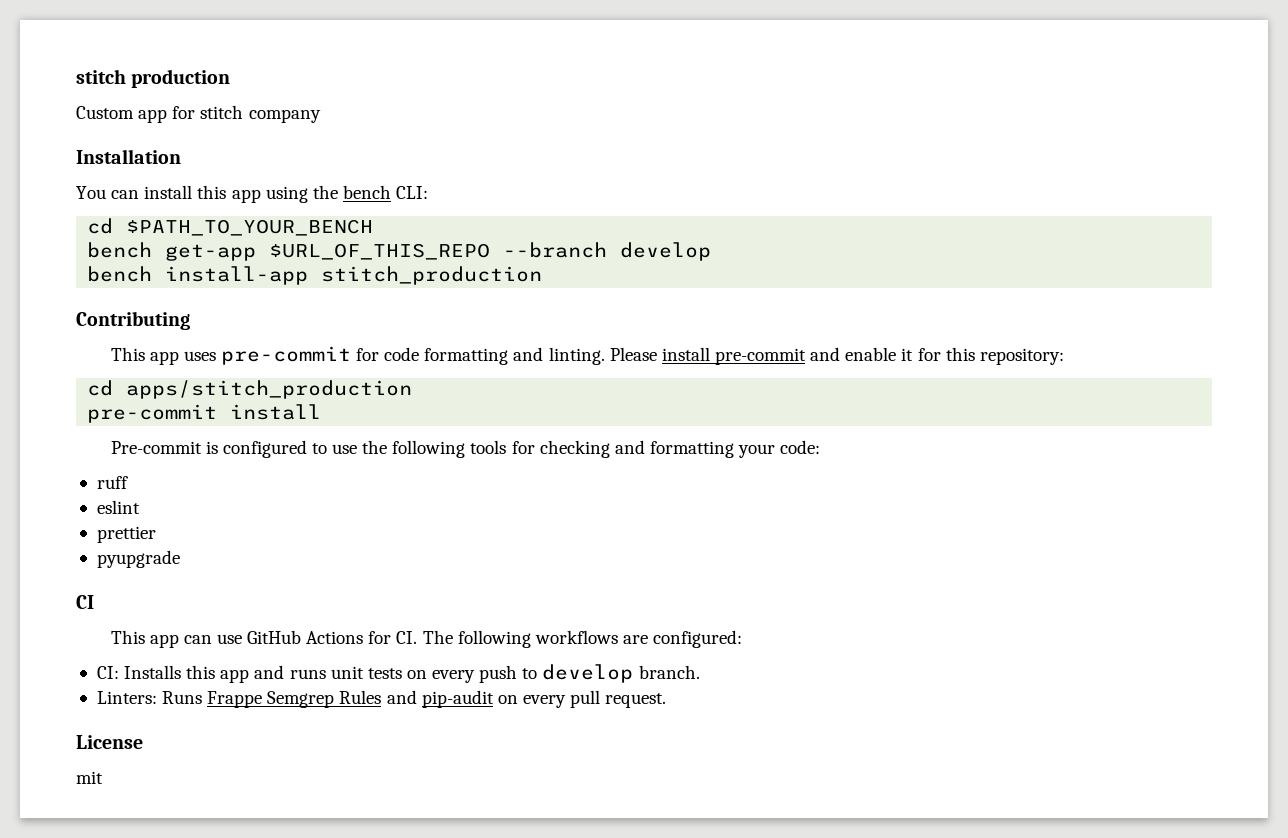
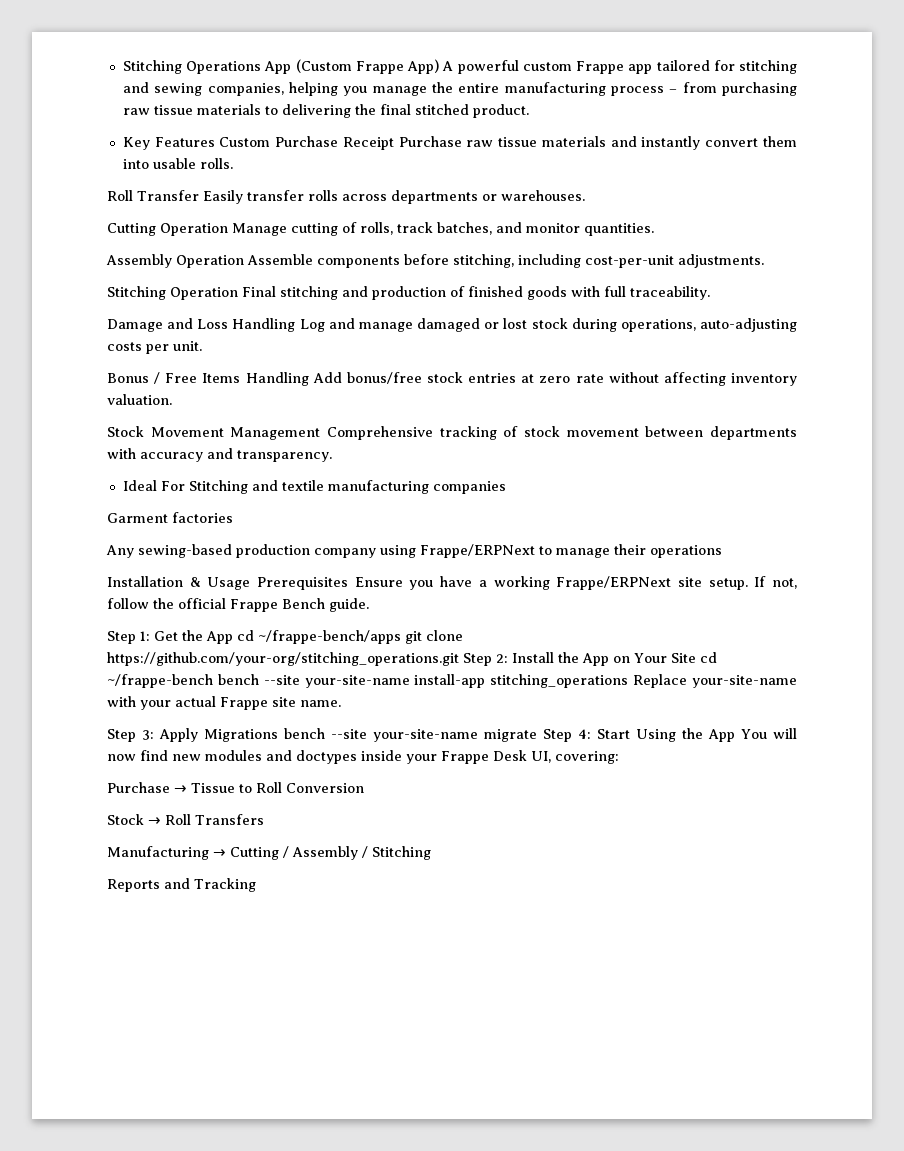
[76,69,231,88] [76,105,321,123] [76,149,181,164] [76,185,429,203] [87,218,374,236] [87,242,712,261] [87,266,543,285] [76,311,190,330] [110,346,1064,365] [87,380,413,399] [87,404,322,423] [110,440,821,458] [96,476,128,489] [96,500,140,514] [96,526,156,543] [96,550,180,568] [76,595,94,609] [110,630,743,648] [96,664,700,683] [96,690,667,708] [76,735,143,749] [76,771,103,784] stitch production // Custom app for stitch company // Installation // You can install this app using the bench CLI: // cd $PATH_TO_YOUR_BENCH // bench get-app $URL_OF_THIS_REPO --branch develop // bench install-app stitch_production // Contributing // This app uses pre-commit for code formatting and linting. Please install pre-commit and enable it for this repository: // cd apps/stitch_production // pre-commit install // Pre-commit is configured to use the following tools for checking and formatting your code: // ruff // eslint // prettier // pyupgrade // CI // This app can use GitHub Actions for CI. The following workflows are configured: // CI: Installs this app and runs unit tests on every push to develop branch. // Linters: Runs Frappe Semgrep Rules and pip-audit on every pull request. // License // mit -> [122,59,797,74] [122,82,797,96] [122,104,529,118] [122,136,797,150] [122,158,233,169] [107,190,585,204] [107,222,654,236] [106,254,764,268] [107,286,710,300] [107,318,797,332] [107,341,202,354] [107,372,797,386] [107,394,172,405] [107,426,797,440] [107,448,332,462] [122,480,506,494] [107,512,233,523] [106,544,722,558] [107,576,797,590] [107,598,369,612] [107,630,463,644] [107,652,717,666] [107,674,797,688] [107,696,341,710] [107,728,797,742] [107,750,619,764] [107,782,364,793] [107,814,264,825] [107,846,431,860] [107,878,256,892] Stitching Operations App (Custom Frappe App) A powerful custom Frappe app tailored for stitching and sewing companies, helping you manage the entire manufacturing process – from purchasing raw tissue materials to delivering the final stitched product. // Key Features Custom Purchase Receipt Purchase raw tissue materials and instantly convert them into usable rolls. // Roll Transfer Easily transfer rolls across departments or warehouses. // Cutting Operation Manage cutting of rolls, track batches, and monitor quantities. // Assembly Operation Assemble components before stitching, including cost-per-unit adjustments. // Stitching Operation Final stitching and production of finished goods with full traceability. // Damage and Loss Handling Log and manage damaged or lost stock during operations, auto-adjusting costs per unit. // Bonus / Free Items Handling Add bonus/free stock entries at zero rate without affecting inventory valuation. // Stock Movement Management Comprehensive tracking of stock movement between departments with accuracy and transparency. // Ideal For Stitching and textile manufacturing companies // Garment factories // Any sewing-based production company using Frappe/ERPNext to manage their operations // Installation & Usage Prerequisites Ensure you have a working Frappe/ERPNext site setup. If not, follow the official Frappe Bench guide. // Step 1: Get the App cd ~/frappe-bench/apps git clone https://github.com/your-org/stitching_operations.git Step 2: Install the App on Your Site cd ~/frappe-bench bench --site your-site-name install-app stitching_operations Replace your-site-name with your actual Frappe site name. // Step 3: Apply Migrations bench --site your-site-name migrate Step 4: Start Using the App You will now find new modules and doctypes inside your Frappe Desk UI, covering: // Purchase → Tissue to Roll Conversion // Stock → Roll Transfers // Manufacturing → Cutting / Assembly / Stitching // Reports and Tracking

